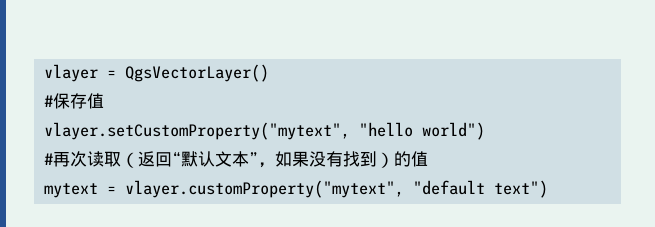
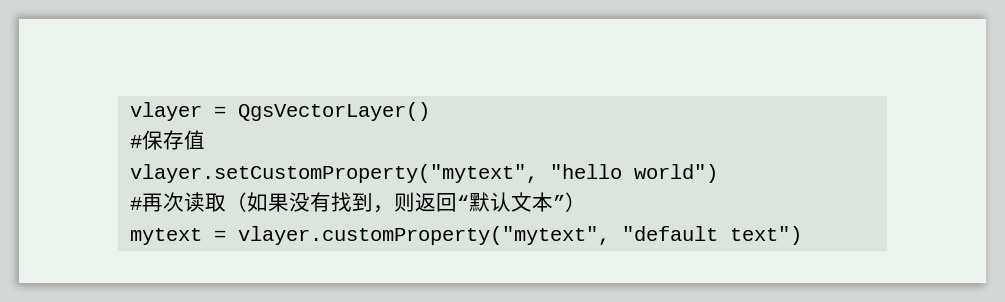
(138, 160) none -> [247,192,415,213] 如果没有找到，则
[257,151,377,168] ，如果没有找到 -> (565, 202) none
[393,151,428,167] 的值 -> (586, 202) none

